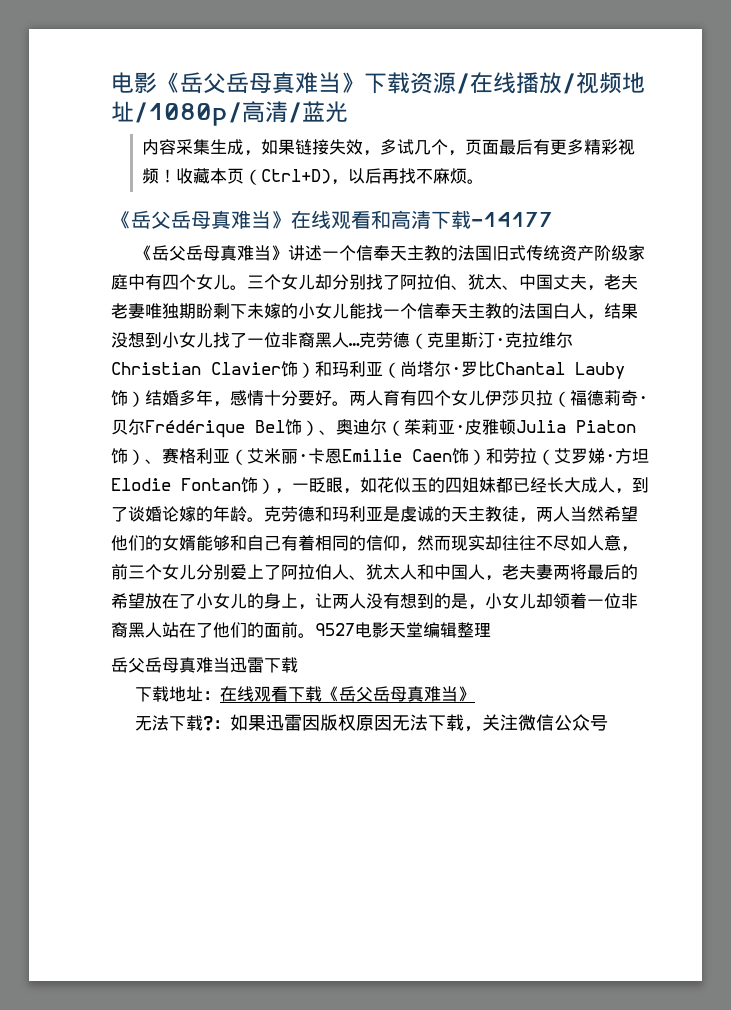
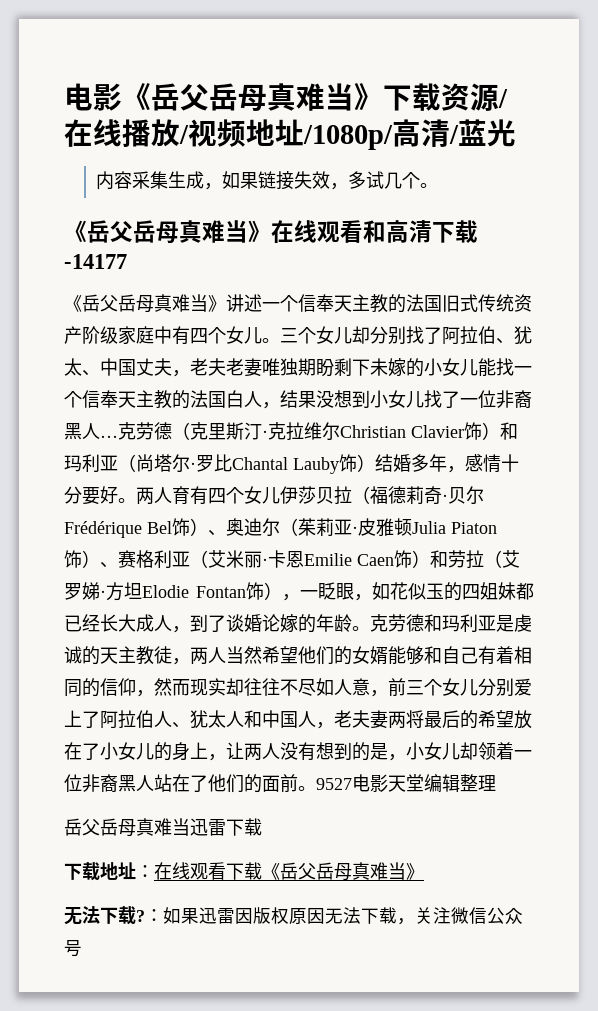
[447,139,635,156] [141,168,467,185] ，页面最后有更多精彩视频！收藏本页（Ctrl+D)，以后再找不麻烦 -> (421, 180) none

